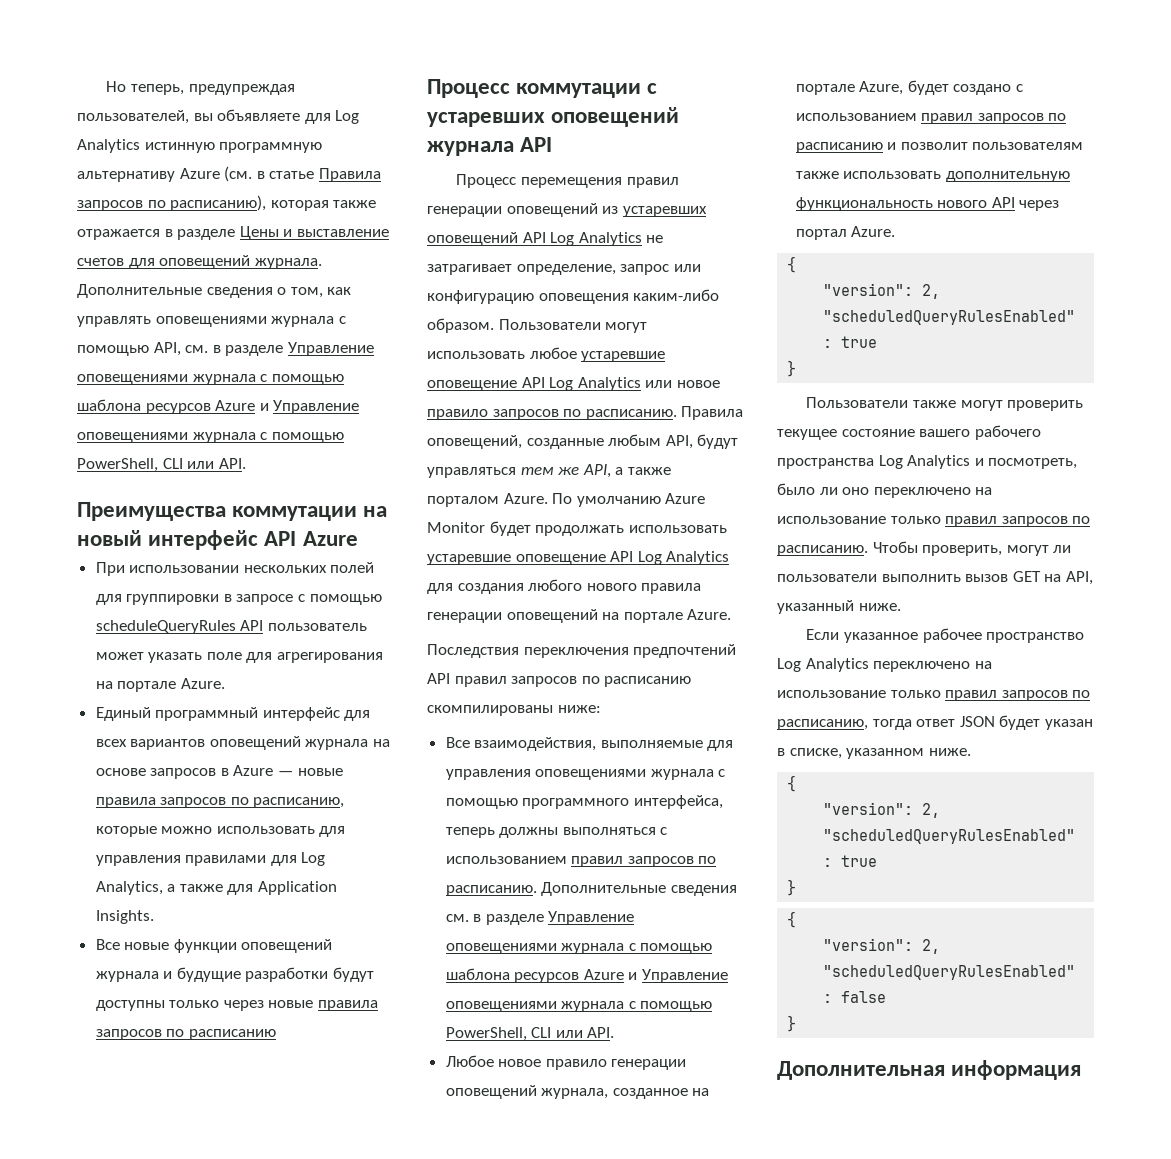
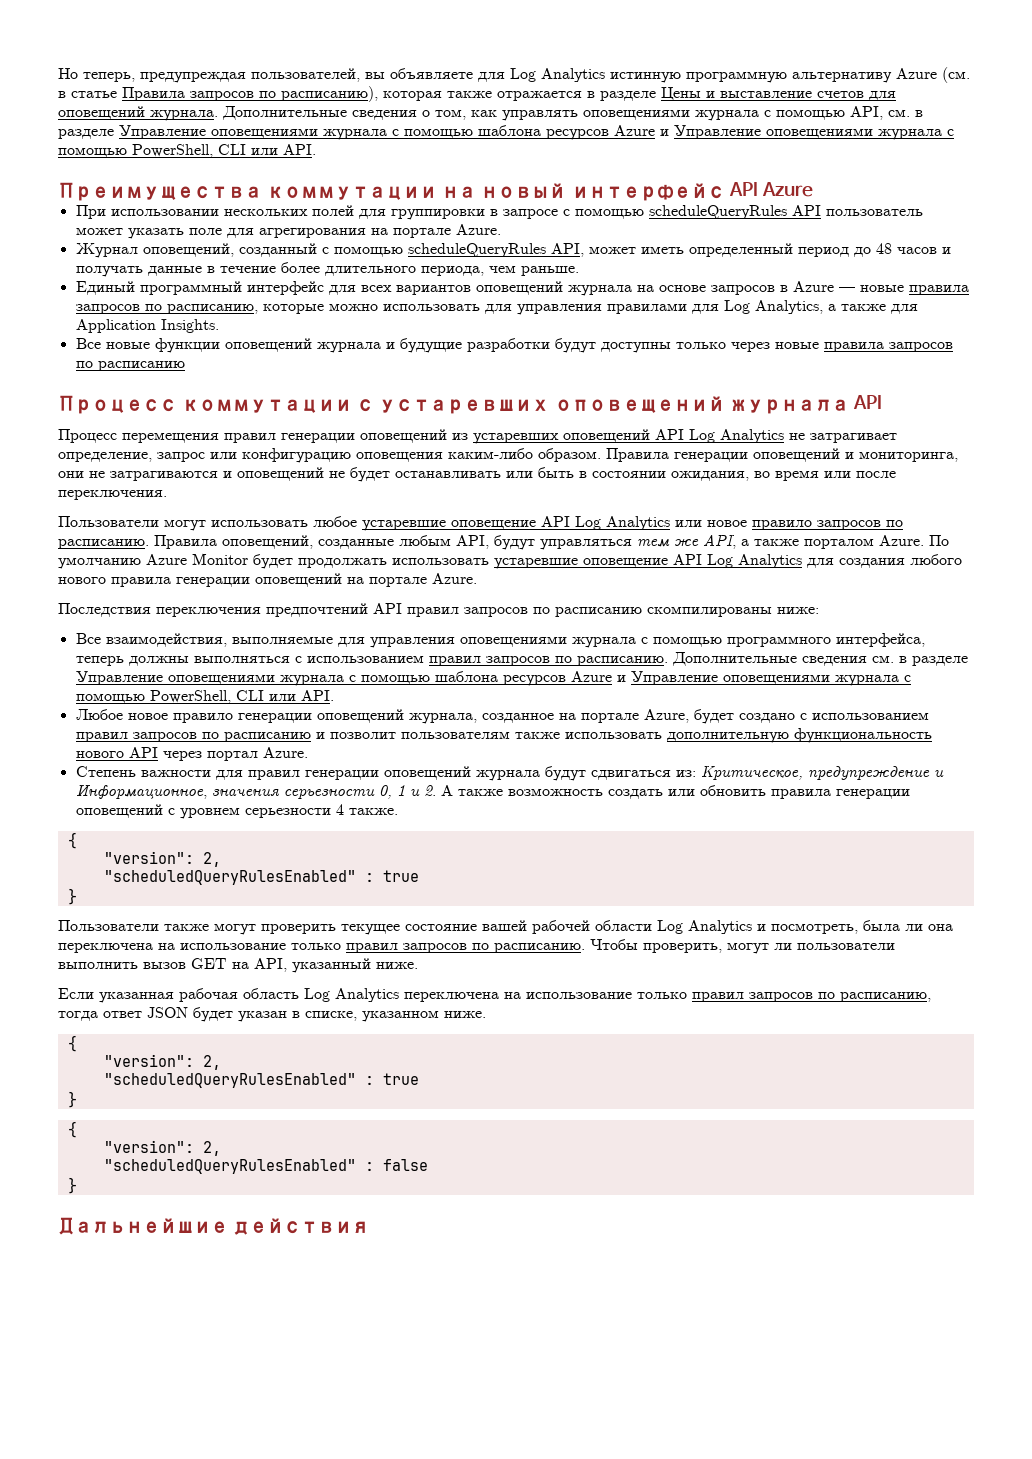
(225, 683) none -> [75,243,951,258] [75,262,579,277] // Журнал оповещений, созданный с помощью scheduleQueryRules API, может иметь определенный период до 48 часов и получать данные в течение более длительного периода, чем раньше.
(494, 325) none -> [606,448,958,462] [58,467,896,482] [58,490,167,500] Правила генерации оповещений и мониторинга, они не затрагиваются и оповещений не будет останавливать или быть в состоянии ожидания, во время или после переключения. //
(896, 231) none -> [75,766,944,781] [75,785,910,800] [75,804,398,819] // Степень важности для правил генерации оповещений журнала будут сдвигаться из: Критическое, предупреждение и Информационное, значения серьезности 0, 1 и 2. А также возможность создать или обновить правила генерации оповещений с уровнем серьезности 4 также.
[919,425,1041,440] [777,458,874,469] вашего рабочего пространства -> [482,920,652,934] вашей рабочей области
[777,483,971,498] было ли оно переключено -> [863,920,953,931] [58,943,153,953] была ли она переключена
[844,628,1085,643] [777,658,971,672] указанное рабочее пространство Log Analytics переключено -> [99,988,499,1003] указанная рабочая область Log Analytics переключена
[777,1060,1082,1080] Дополнительная информация -> [58,1217,370,1235] Дальнейшие действия

